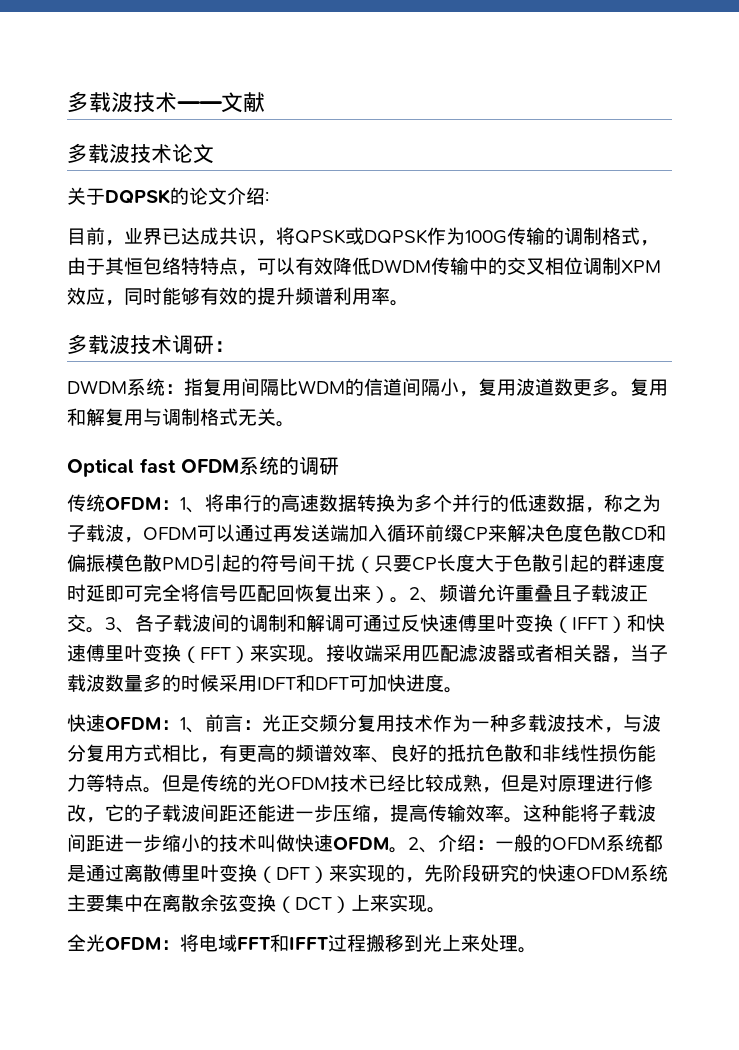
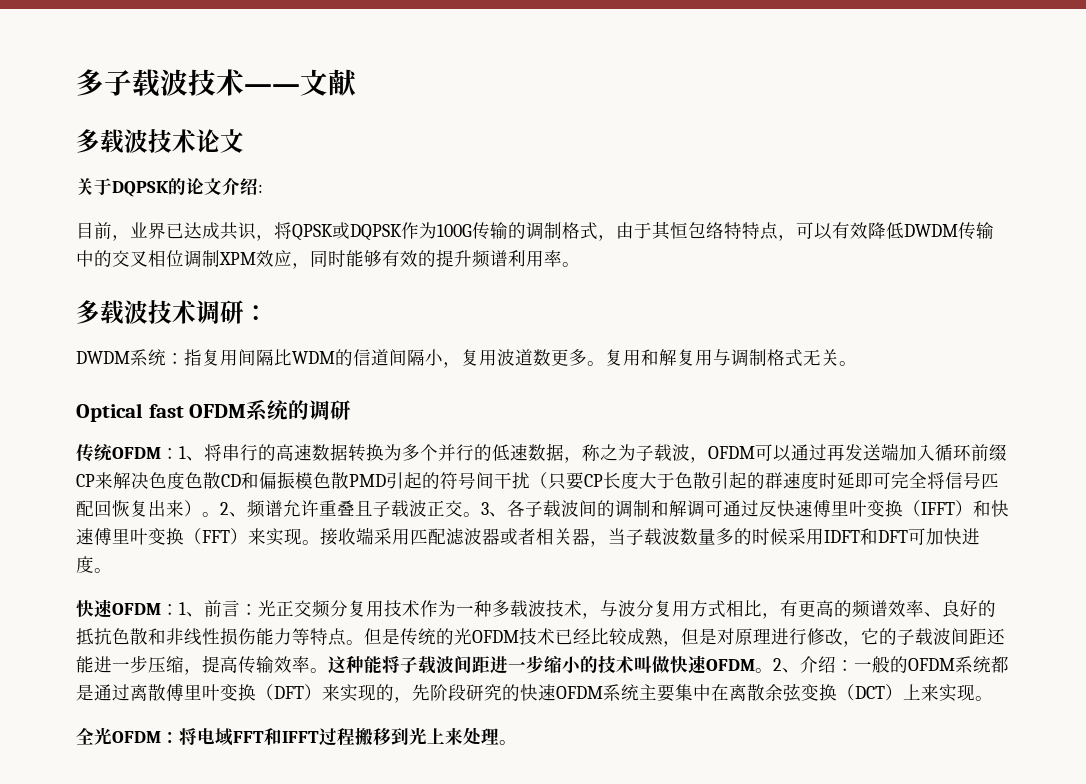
[67,92,89,113] 多 -> [76,69,132,96] 多子

